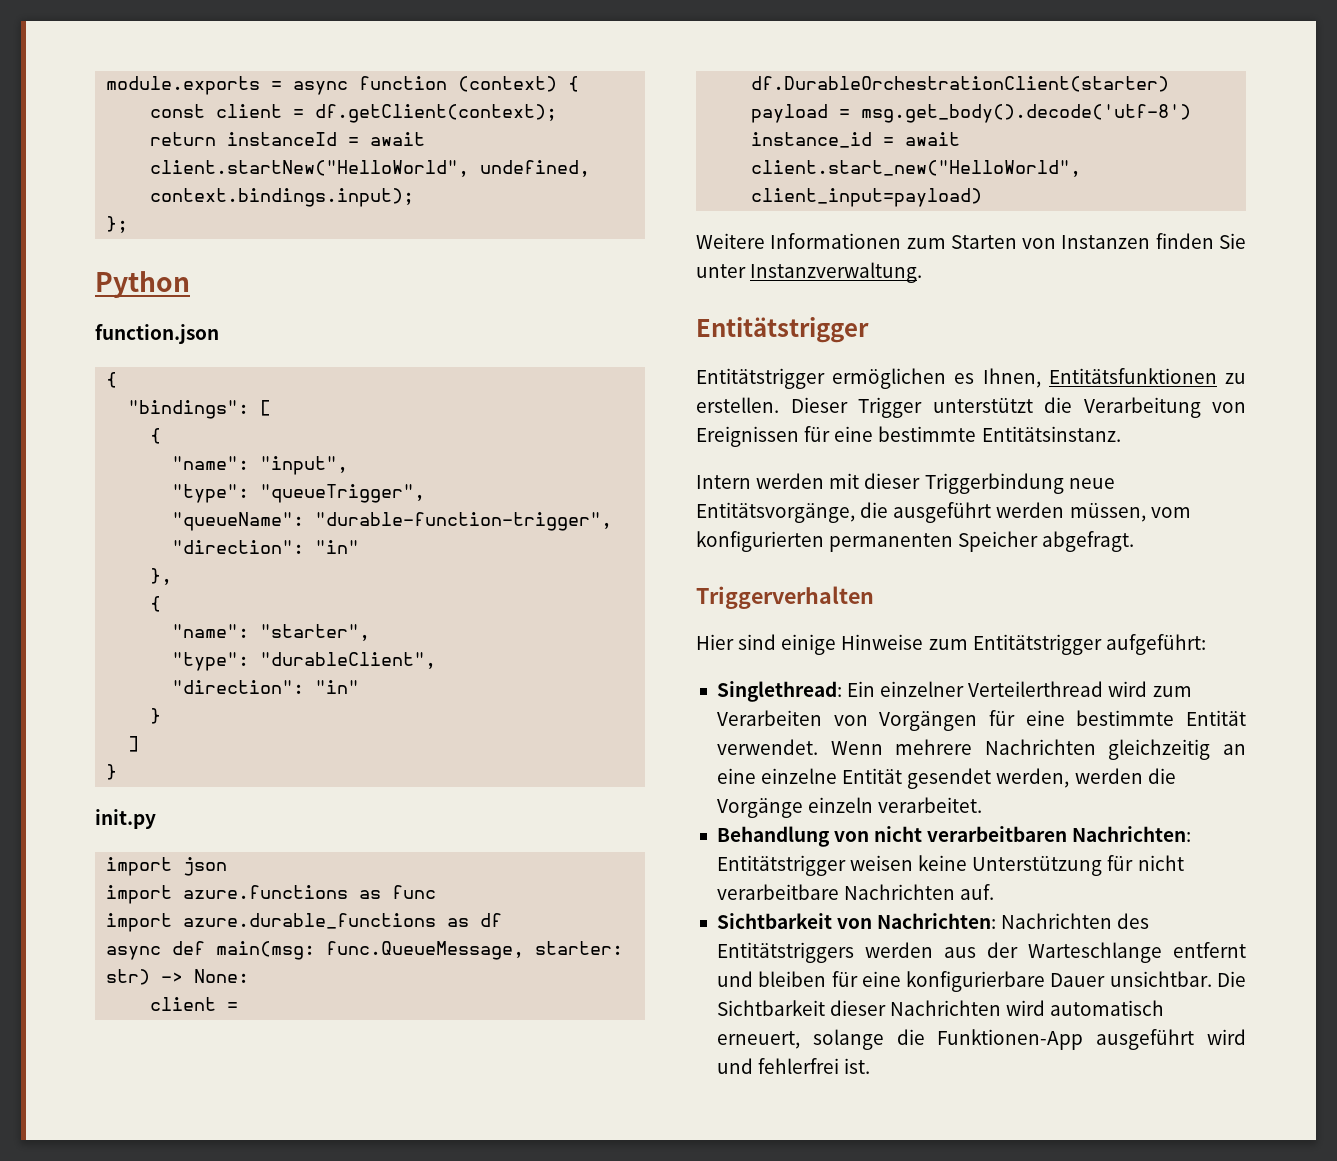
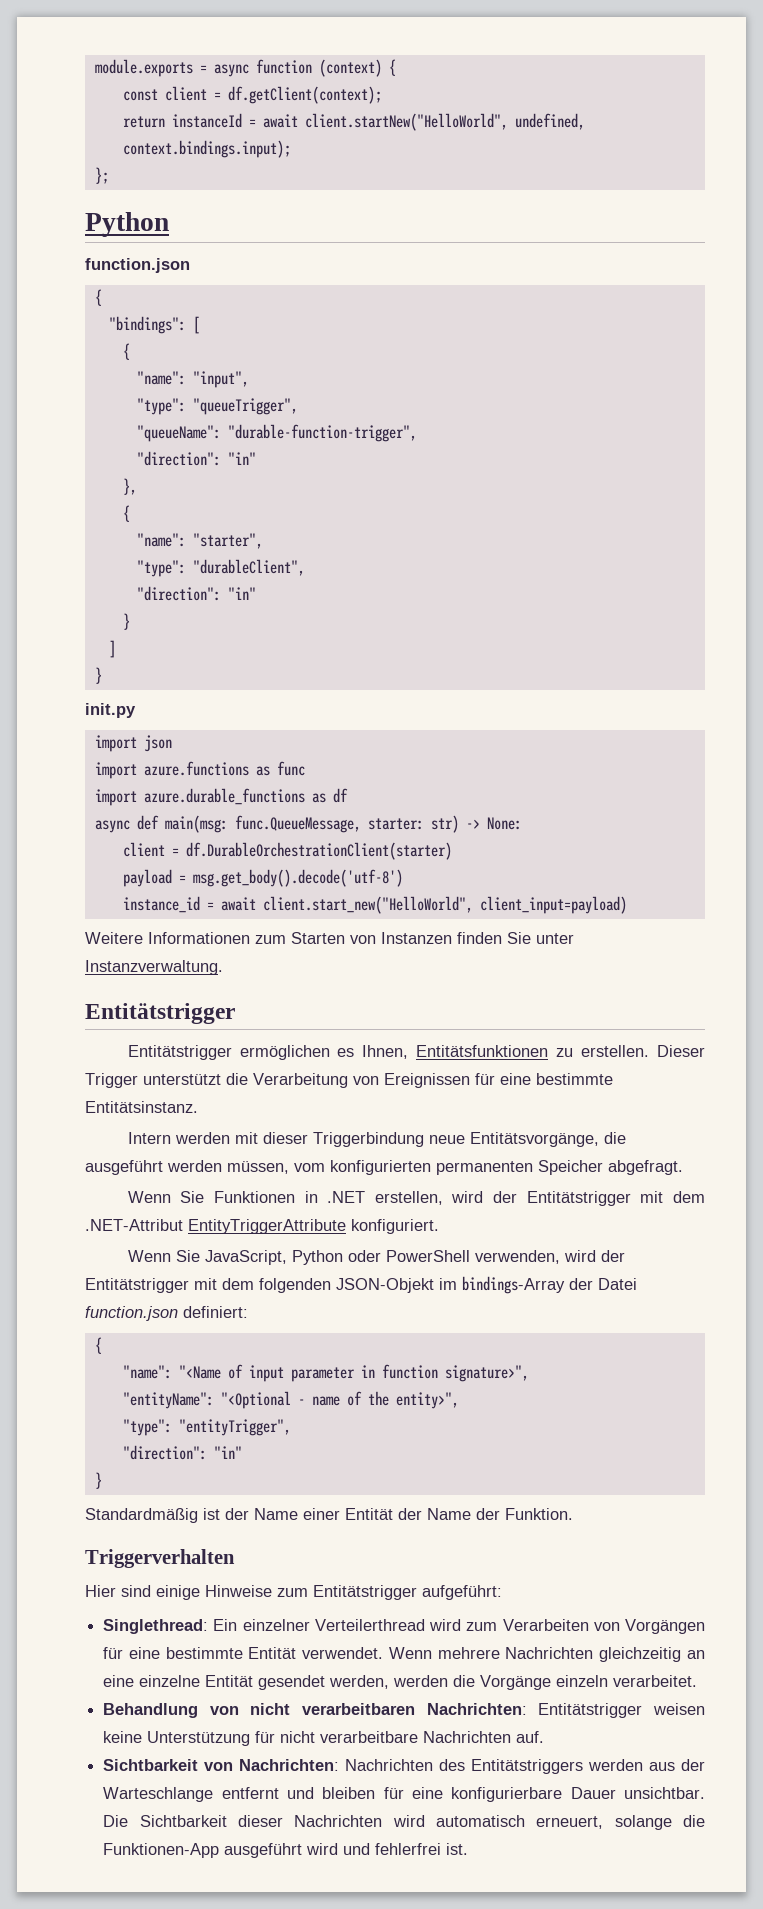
(1135, 541) none -> [127,1191,706,1206] [85,1219,439,1234] [127,1250,625,1265] [85,1276,637,1294] [85,1306,248,1321] [94,1337,102,1354] [122,1364,529,1382] [122,1391,459,1409] [122,1419,291,1436] [122,1445,242,1460] [94,1472,102,1489] [85,1508,573,1523] // Wenn Sie Funktionen in .NET erstellen, wird der Entitätstrigger mit dem .NET-Attribut EntityTriggerAttribute konfiguriert. // Wenn Sie JavaScript, Python oder PowerShell verwenden, wird der Entitätstrigger mit dem folgenden JSON-Objekt im bindings-Array der Datei function.json definiert: // { // "name": "<Name of input parameter in function signature>", // "entityName": "<Optional - name of the entity>", // "type": "entityTrigger", // "direction": "in" // } // Standardmäßig ist der Name einer Entität der Name der Funktion.

